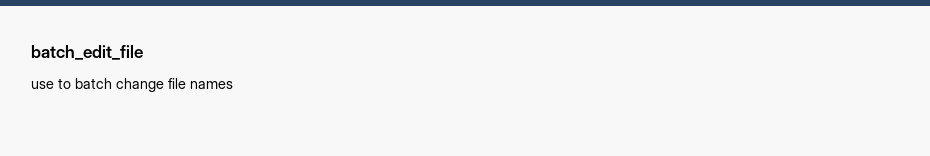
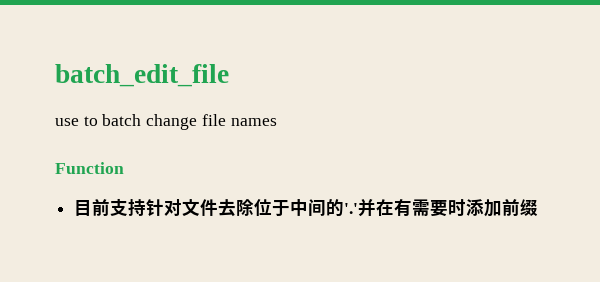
(233, 85) none -> [55,162,124,174] [74,198,539,217] // Function // 目前支持针对文件去除位于中间的'.'并在有需要时添加前缀

